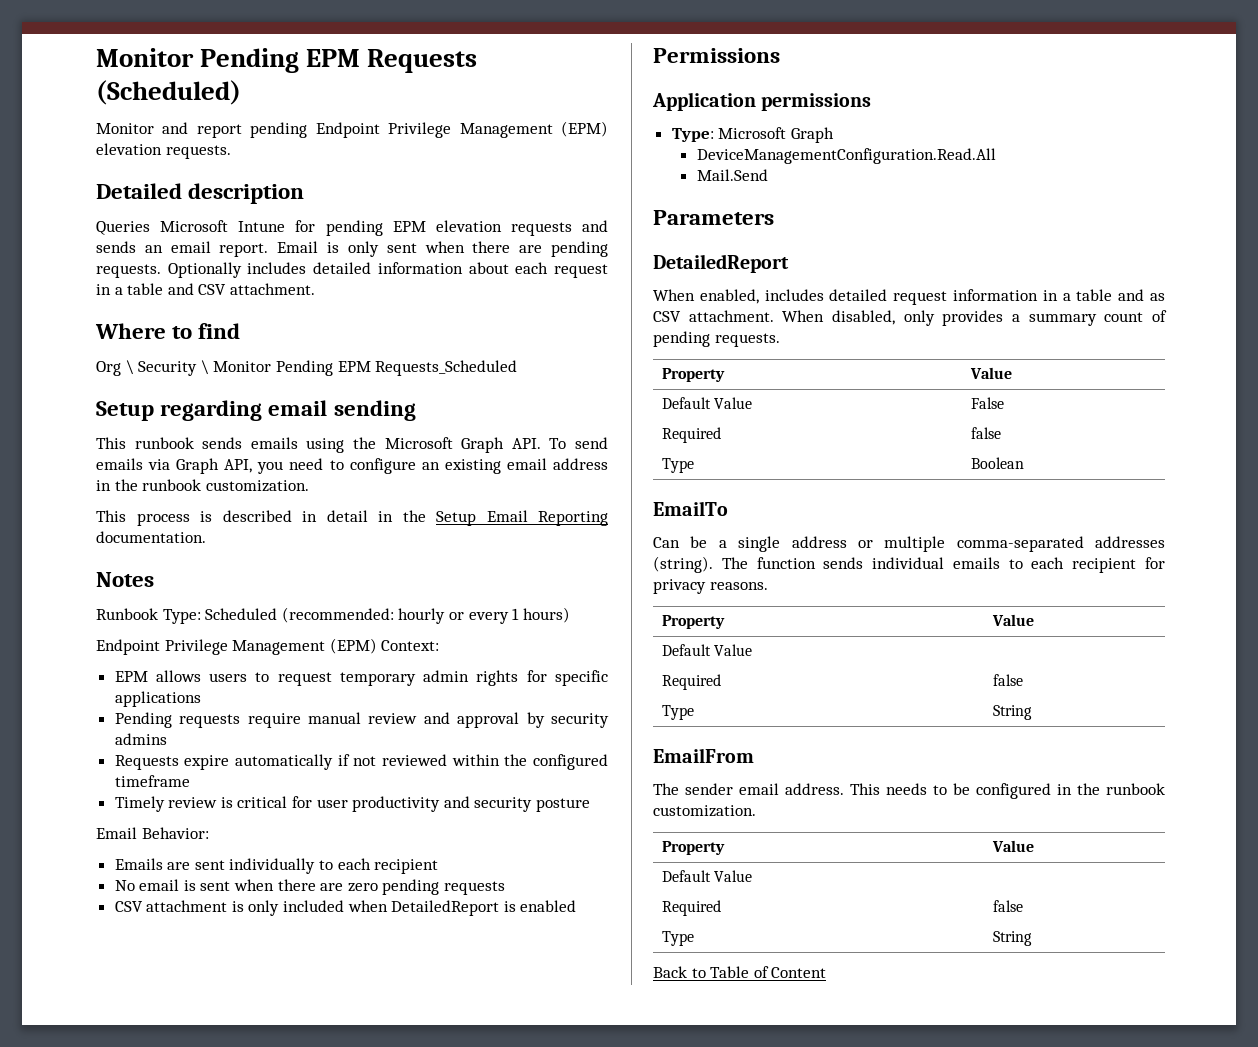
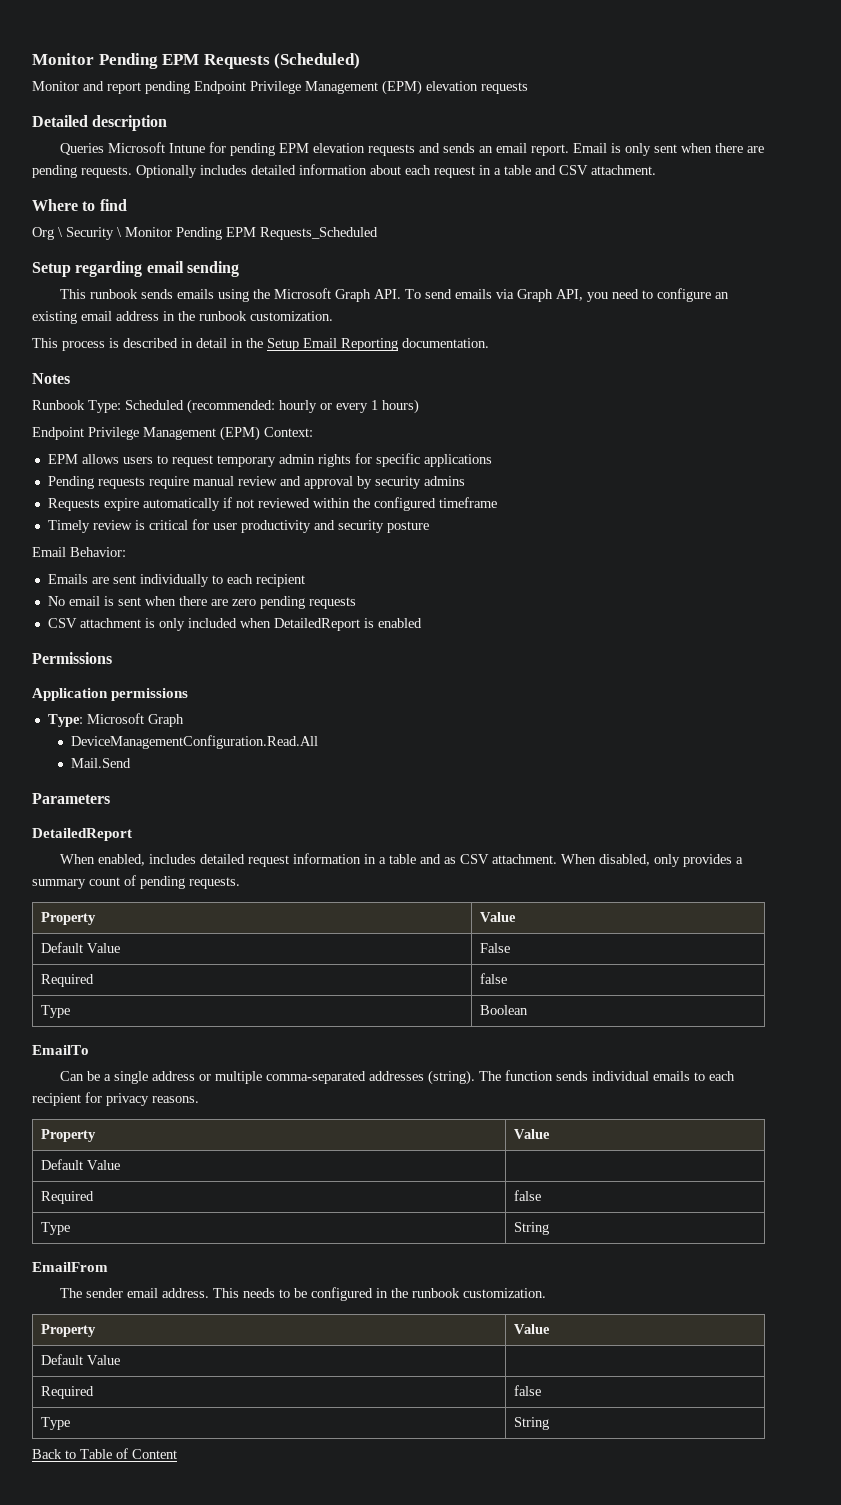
[165,145,231,159] requests. -> [481,82,528,94] requests

